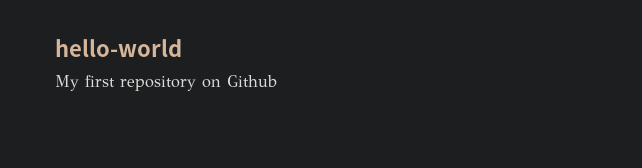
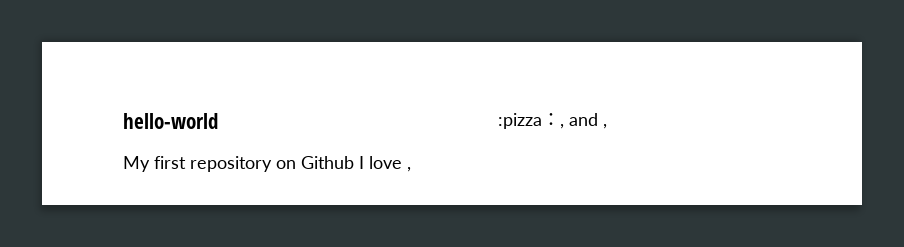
(277, 81) none -> [359,156,411,172] [498,113,607,129] I love , :pizza：, and ,

